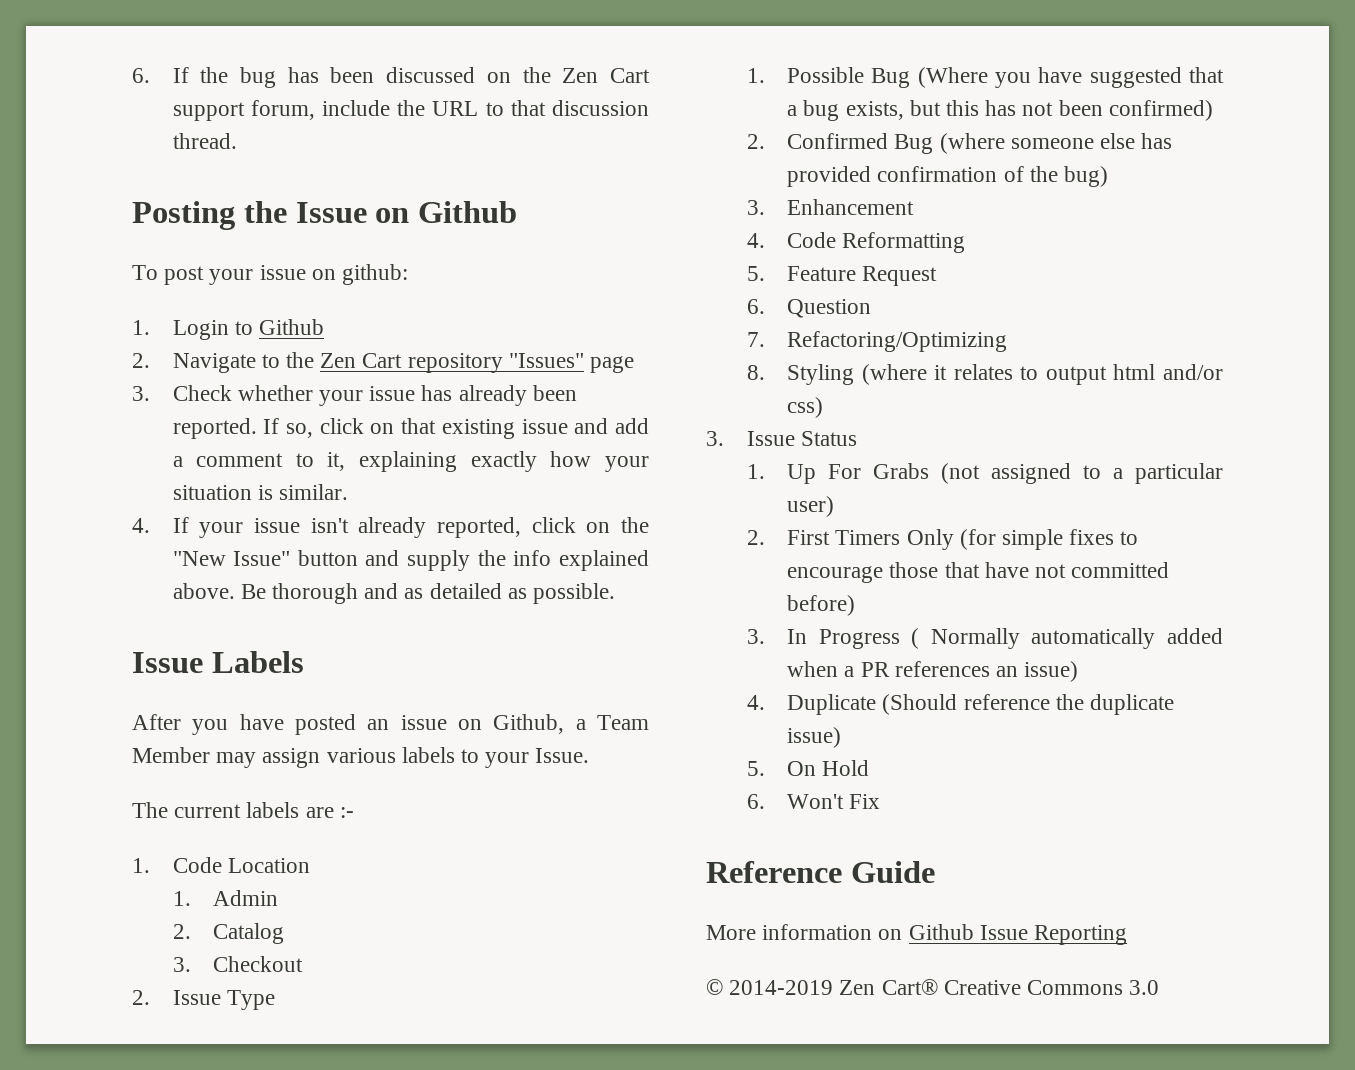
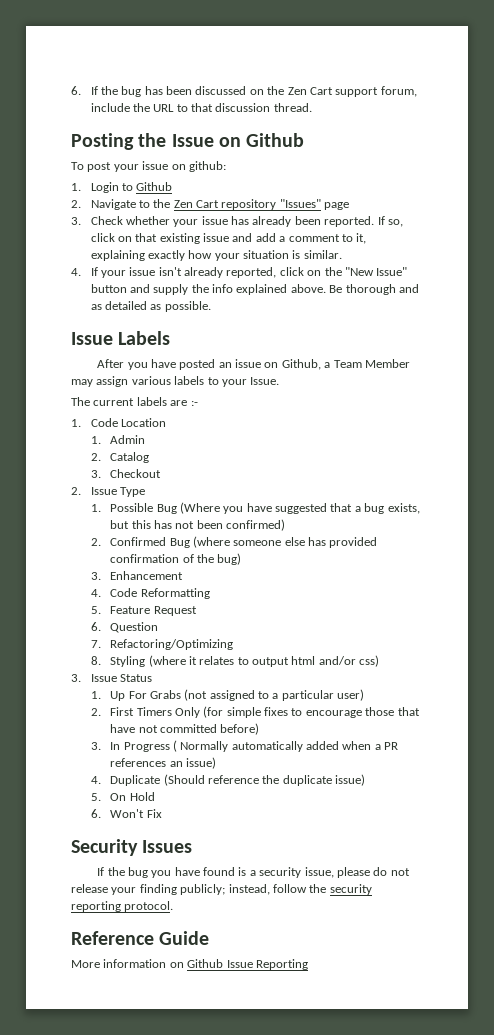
(881, 801) none -> [71,839,193,856] [97,867,410,878] [71,884,372,895] [71,901,174,912] // Security Issues // If the bug you have found is a security issue, please do not release your finding publicly; instead, follow the security reporting protocol.
[706,979,1160,995] // © 2014-2019 Zen Cart® Creative Commons 3.0 -> (308, 964) none

